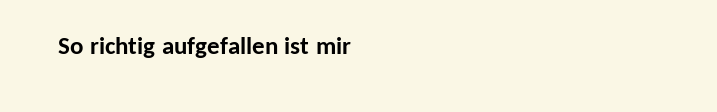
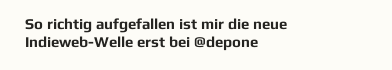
(351, 45) none -> [228,18,288,30] [25,36,259,51] die neue Indieweb-Welle erst bei @depone

